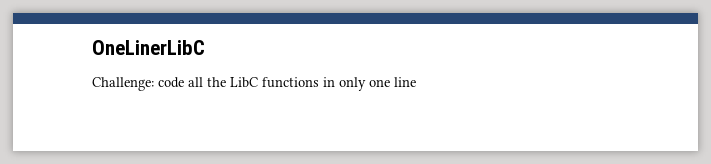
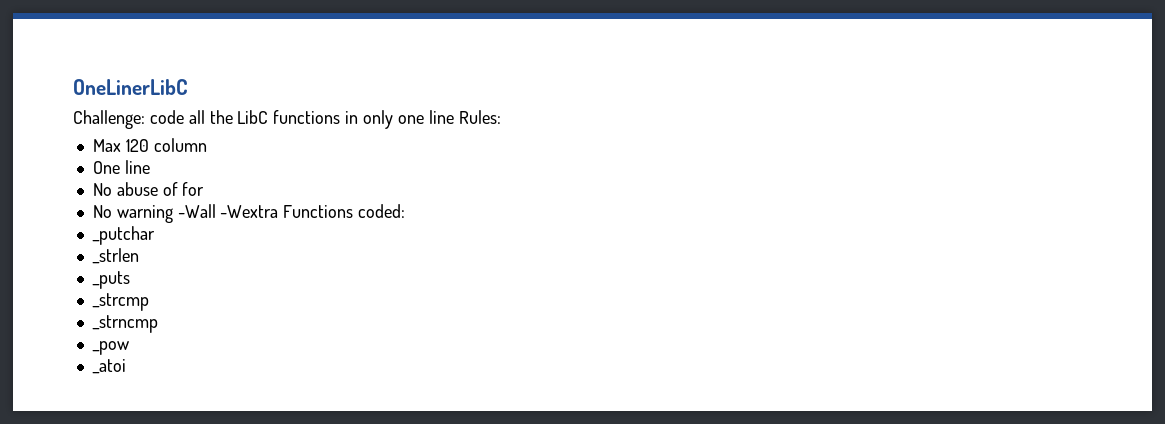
(416, 82) none -> [458,110,501,124] [92,138,207,152] [92,160,150,174] [92,182,205,196] [92,204,406,223] [91,226,155,245] [91,248,139,264] [91,271,130,289] [91,293,149,311] [91,315,158,333] [91,341,129,355] [91,359,126,374] Rules: // Max 120 column // One line // No abuse of for // No warning -Wall -Wextra Functions coded: // _putchar // _strlen // _puts // _strcmp // _strncmp // _pow // _atoi

